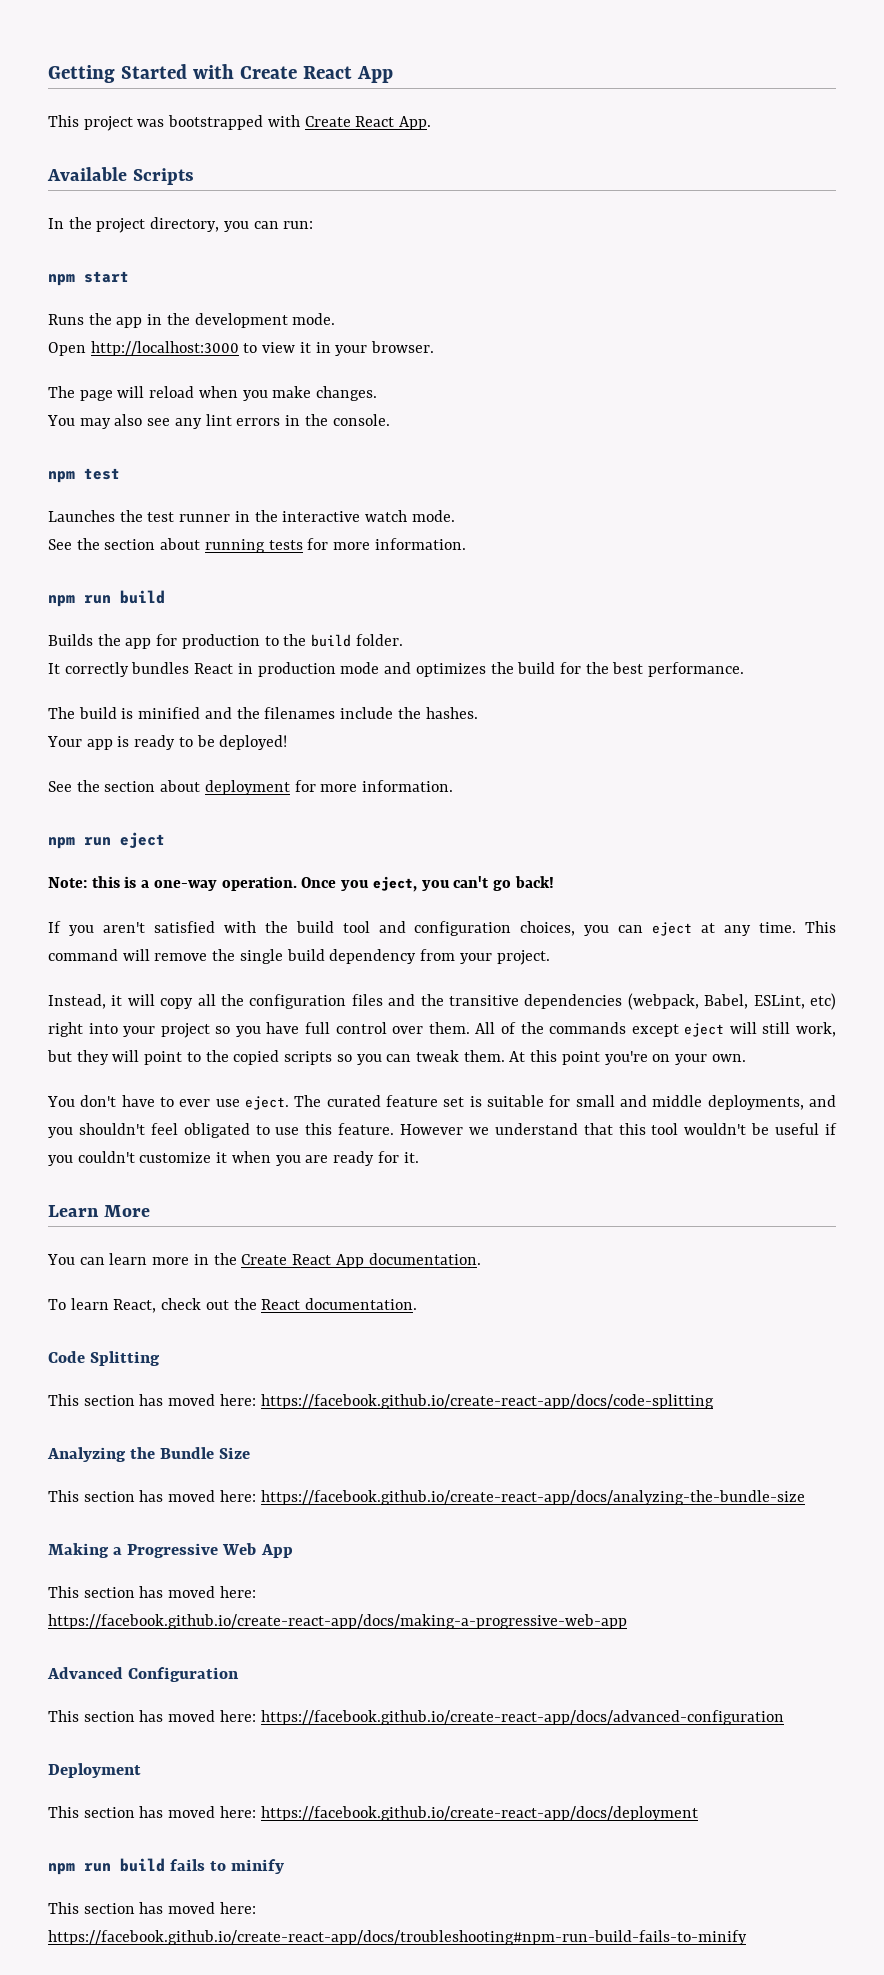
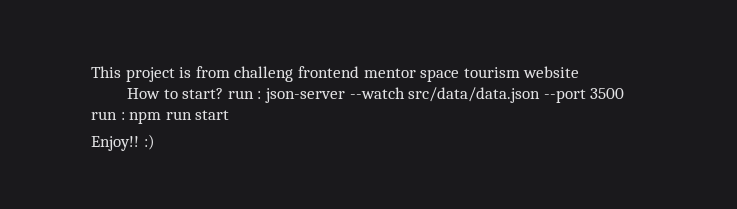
[48,64,393,83] [48,115,432,131] [47,167,194,185] [48,217,314,233] [48,271,129,286] [48,313,336,328] [48,341,435,356] [48,386,378,401] [47,414,390,429] [48,468,120,483] [48,510,455,522] [48,538,466,553] [48,590,165,607] [48,634,403,649] [48,662,745,677] [48,707,478,719] [47,735,288,750] [48,780,454,795] [48,832,165,849] [48,876,554,892] [48,921,837,936] [48,949,550,965] [48,993,836,1010] [48,1022,836,1038] [47,1050,746,1065] [47,1095,837,1110] [48,1123,837,1138] [48,1151,419,1166] [48,1205,150,1217] [47,1253,481,1268] [48,1298,418,1313] [48,1351,161,1366] [48,1394,714,1409] [47,1447,251,1462] [48,1490,805,1505] [48,1543,293,1558] [48,1586,256,1598] [48,1614,627,1629] [47,1667,240,1682] [48,1710,784,1725] [48,1763,141,1778] [48,1806,698,1821] [48,1858,285,1875] [48,1902,256,1914] [48,1930,747,1945] Getting Started with Create React App // This project was bootstrapped with Create React App. // Available Scripts // In the project directory, you can run: // npm start // Runs the app in the development mode. // Open http://localhost:3000 to view it in your browser. // The page will reload when you make changes. // You may also see any lint errors in the console. // npm test // Launches the test runner in the interactive watch mode. // See the section about running tests for more information. // npm run build // Builds the app for production to the build folder. // It correctly bundles React in production mode and optimizes the build for the best performance. // The build is minified and the filenames include the hashes. // Your app is ready to be deployed! // See the section about deployment for more information. // npm run eject // Note: this is a one-way operation. Once you eject, you can't go back! // If you aren't satisfied with the build tool and configuration choices, you can eject at any time. This command will remove the single build dependency from your project. // Instead, it will copy all the configuration files and the transitive dependencies (webpack, Babel, ESLint, etc) right into your project so you have full control over them. All of the commands except eject will still work, but they will point to the copied scripts so you can tweak them. At this point you're on your own. // You don't have to ever use eject. The curated feature set is suitable for small and middle deployments, and you shouldn't feel obligated to use this feature. However we understand that this tool wouldn't be useful if you couldn't customize it when you are ready for it. // Learn More // You can learn more in the Create React App documentation. // To learn React, check out the React documentation. // Code Splitting // This section has moved here: https://facebook.github.io/create-react-app/docs/code-splitting // Analyzing the Bundle Size // This section has moved here: https://facebook.github.io/create-react-app/docs/analyzing-the-bundle-size // Making a Progressive Web App // This section has moved here: https://facebook.github.io/create-react-app/docs/making-a-progressive-web-app // Advanced Configuration // This section has moved here: https://facebook.github.io/create-react-app/docs/advanced-configuration // Deployment // This section has moved here: https://facebook.github.io/create-react-app/docs/deployment // npm run build fails to minify // This section has moved here: https://facebook.github.io/create-react-app/docs/troubleshooting#npm-run-build-fails-to-minify -> [91,66,580,82] [127,87,625,103] [91,110,230,124] [91,134,155,151] This project is from challeng frontend mentor space tourism website // How to start? run : json-server --watch src/data/data.json --port 3500 run : npm run start // Enjoy!! :)

